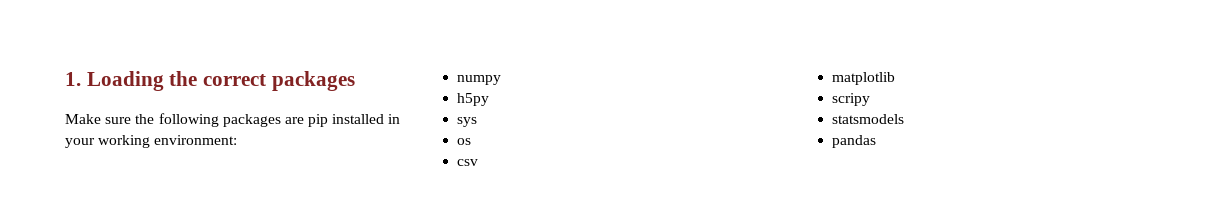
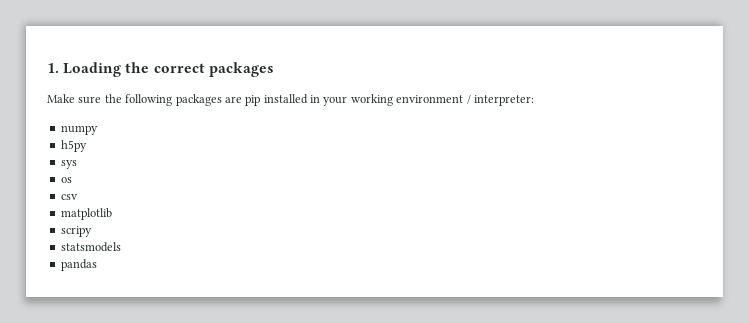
[154,135,238,145] environment: -> [396,95,534,106] environment / interpreter:

